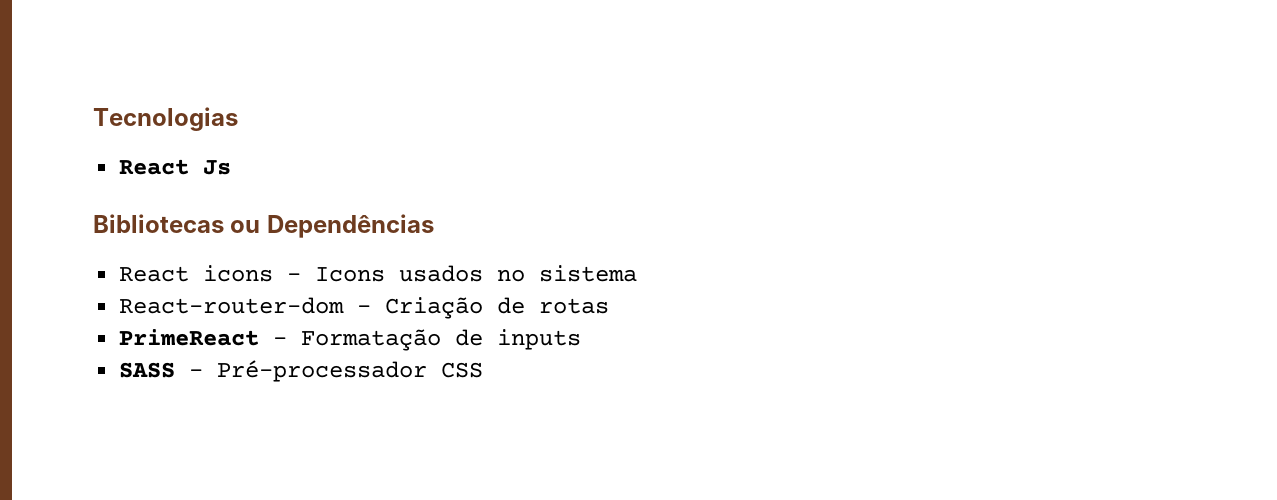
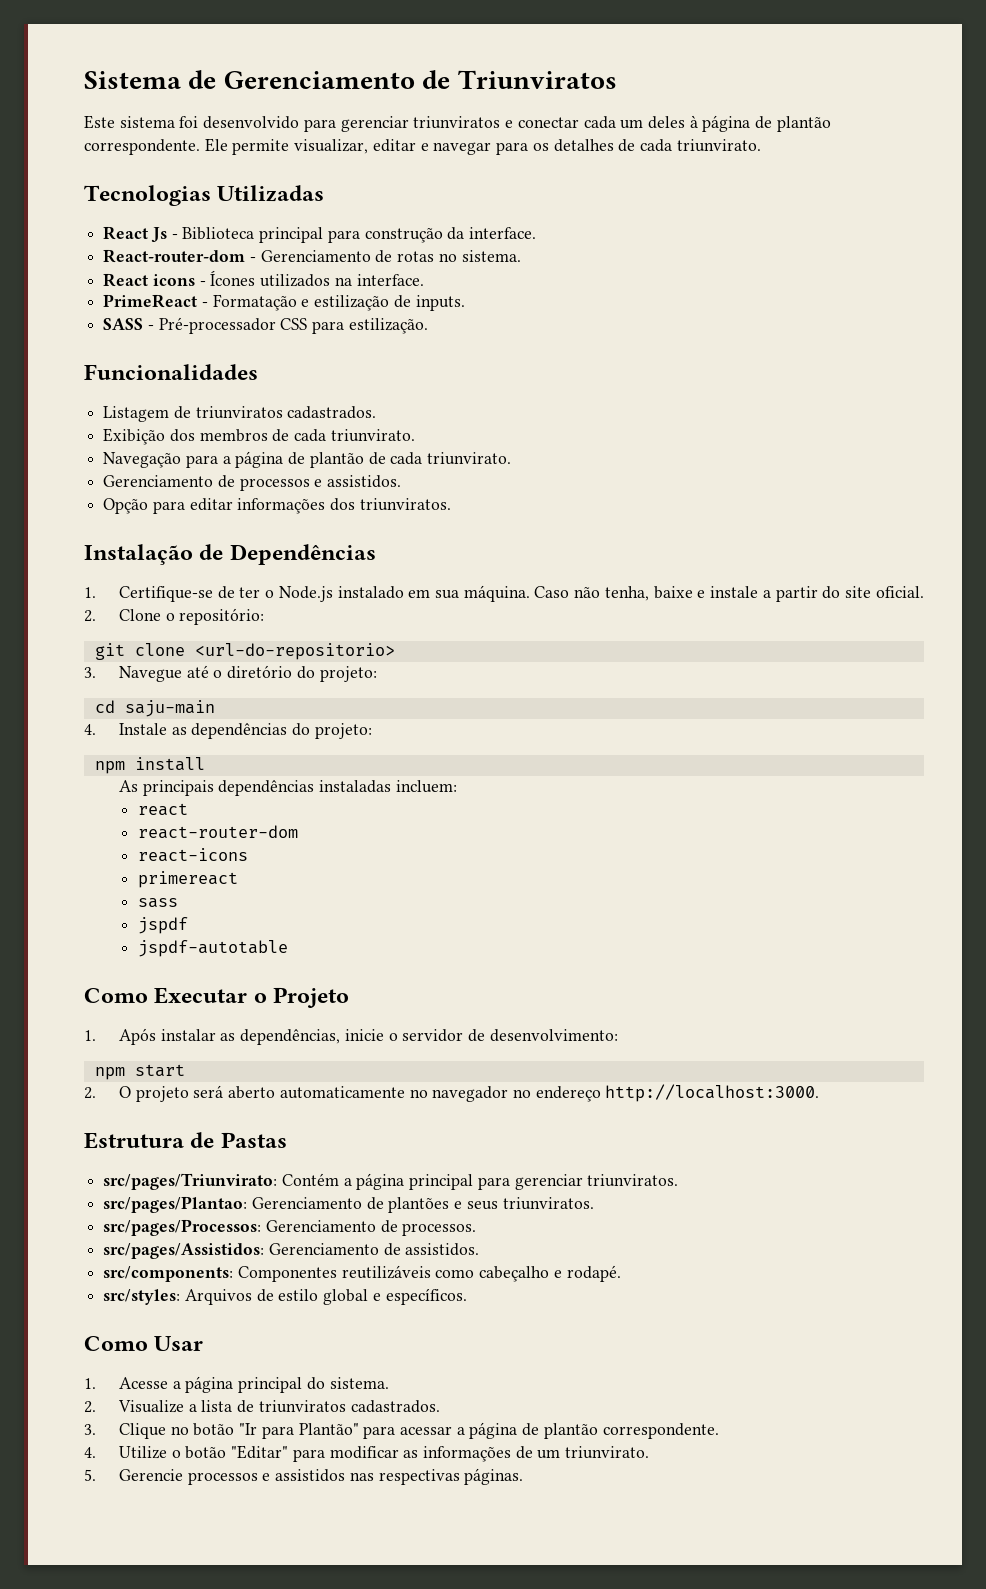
(93, 119) none -> [84,70,617,89] [84,115,831,132] [84,138,761,155] Sistema de Gerenciamento de Triunviratos // Este sistema foi desenvolvido para gerenciar triunviratos e conectar cada um deles à página de plantão correspondente. Ele permite visualizar, editar e navegar para os detalhes de cada triunvirato. //
(238, 119) none -> [217,185,325,202] Utilizadas
[93,214,434,238] [119,265,638,282] [119,297,610,319] // Bibliotecas ou Dependências // React icons - Icons usados no sistema // React-router-dom - Criação de rotas -> [171,227,537,243] [103,249,521,263] [103,270,424,287] - Biblioteca principal para construção da interface. // React-router-dom - Gerenciamento de rotas no sistema. // React icons - Ícones utilizados na interface.
[455,329,582,350] de inputs -> [301,295,465,311] e estilização de inputs.
(484, 370) none -> [312,318,428,334] [84,364,258,380] [103,406,377,422] [103,428,415,445] [103,451,512,468] [103,475,402,491] [103,498,451,514] [84,544,376,565] [84,585,924,602] [84,608,265,625] [94,643,395,660] [84,665,377,682] [94,700,215,717] [84,723,372,739] [94,757,205,774] [118,780,457,796] [138,803,189,816] [138,825,299,839] [138,848,249,862] [138,871,239,888] [138,898,179,908] [138,917,189,934] [138,940,289,957] [84,987,350,1008] [84,1028,618,1045] [94,1064,185,1080] [84,1084,820,1102] [84,1132,287,1149] [103,1173,679,1190] [103,1196,594,1213] [103,1219,477,1236] [103,1243,480,1259] [103,1265,621,1282] [103,1288,467,1305] [84,1336,204,1351] [84,1376,389,1393] [84,1400,440,1413] [84,1422,719,1439] [84,1445,650,1462] [84,1468,524,1485] para estilização. // Funcionalidades // Listagem de triunviratos cadastrados. // Exibição dos membros de cada triunvirato. // Navegação para a página de plantão de cada triunvirato. // Gerenciamento de processos e assistidos. // Opção para editar informações dos triunviratos. // Instalação de Dependências // 1. Certifique-se de ter o Node.js instalado em sua máquina. Caso não tenha, baixe e instale a partir do site oficial. // 2. Clone o repositório: // git clone <url-do-repositorio> // 3. Navegue até o diretório do projeto: // cd saju-main // 4. Instale as dependências do projeto: // npm install // As principais dependências instaladas incluem: // react // react-router-dom // react-icons // primereact // sass // jspdf // jspdf-autotable // Como Executar o Projeto // 1. Após instalar as dependências, inicie o servidor de desenvolvimento: // npm start // 2. O projeto será aberto automaticamente no navegador no endereço http://localhost:3000. // Estrutura de Pastas // src/pages/Triunvirato: Contém a página principal para gerenciar triunviratos. // src/pages/Plantao: Gerenciamento de plantões e seus triunviratos. // src/pages/Processos: Gerenciamento de processos. // src/pages/Assistidos: Gerenciamento de assistidos. // src/components: Componentes reutilizáveis como cabeçalho e rodapé. // src/styles: Arquivos de estilo global e específicos. // Como Usar // 1. Acesse a página principal do sistema. // 2. Visualize a lista de triunviratos cadastrados. // 3. Clique no botão "Ir para Plantão" para acessar a página de plantão correspondente. // 4. Utilize o botão "Editar" para modificar as informações de um triunvirato. // 5. Gerencie processos e assistidos nas respectivas páginas.

